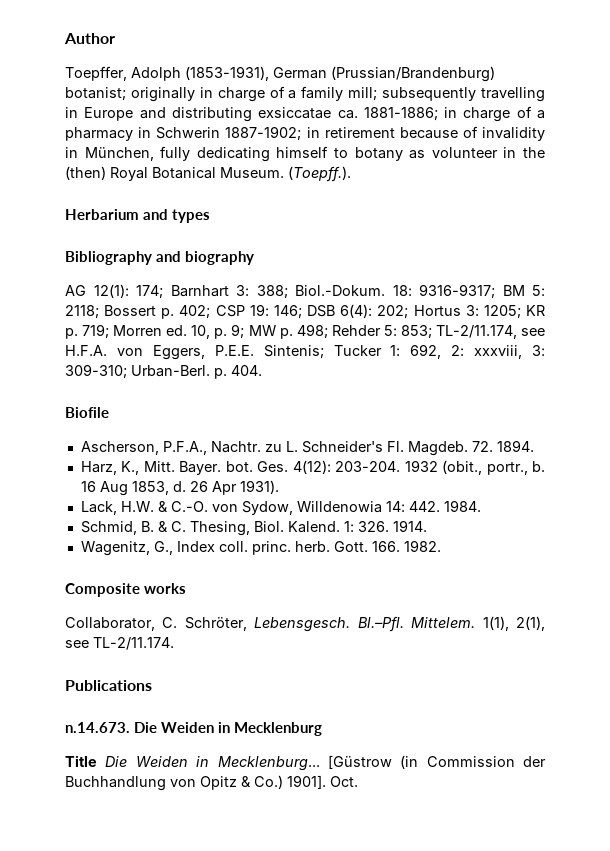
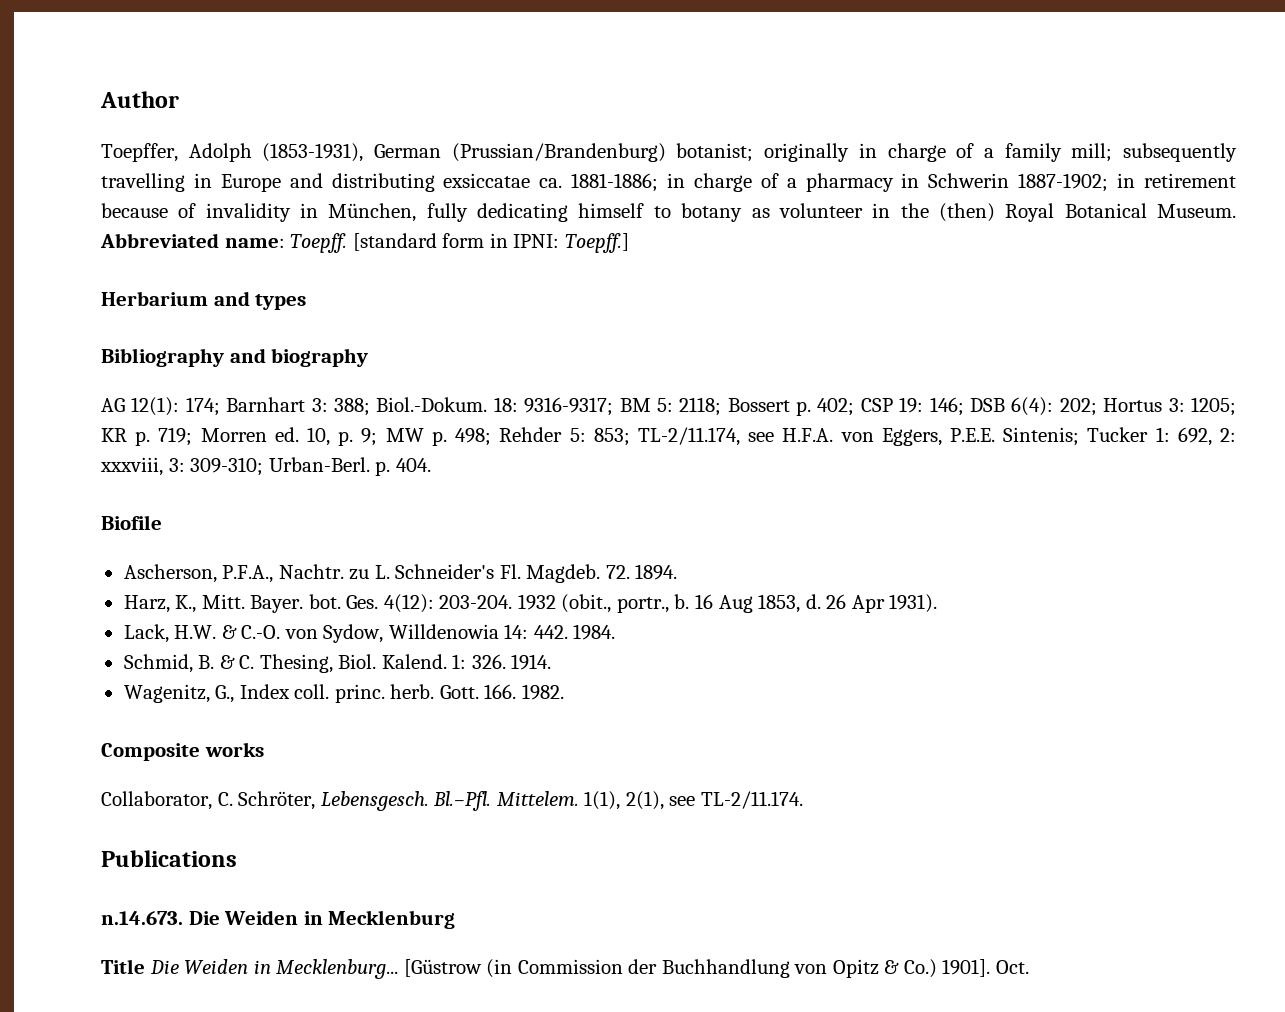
[288,166,351,182] (Toepff.). -> [100,233,629,253] Abbreviated name: Toepff. [standard form in IPNI: Toepff.]

